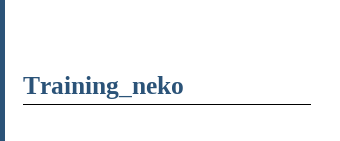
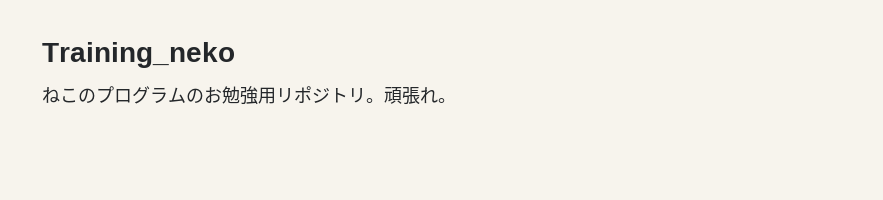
(184, 87) none -> [42,86,456,105] // ねこのプログラムのお勉強用リポジトリ。頑張れ。

